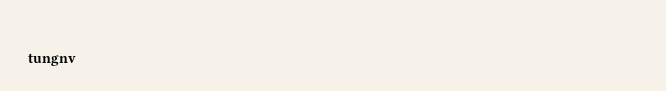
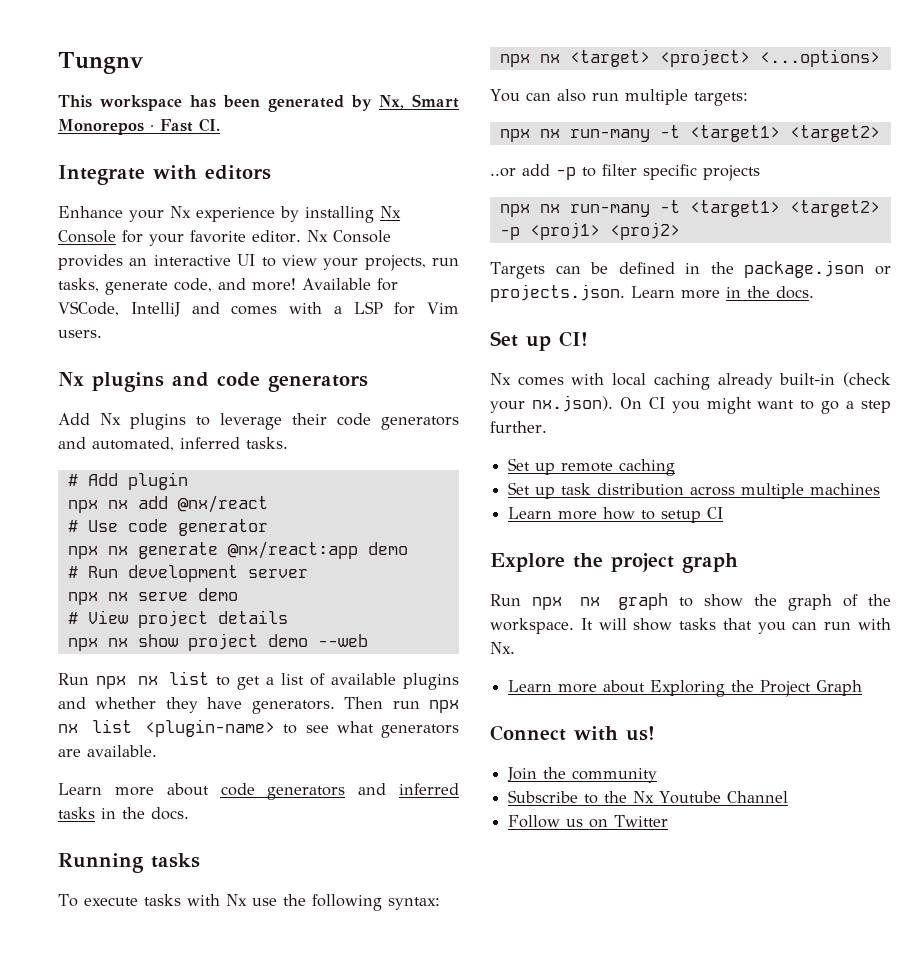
[28,53,76,66] tungnv -> [58,52,143,74] [58,94,459,112] [58,118,220,135] [58,165,271,185] [58,206,401,223] [58,230,391,246] [58,254,459,271] [58,278,398,295] [58,301,460,317] [58,330,102,338] [58,372,368,392] [58,413,459,430] [58,437,288,451] [67,472,188,490] [67,495,268,513] [67,519,268,536] [67,541,408,559] [67,565,308,582] [67,588,238,605] [67,610,288,628] [67,633,368,651] [58,671,460,690] [58,697,459,714] [58,719,459,738] [58,745,157,757] [58,783,459,800] [58,807,189,820] [58,853,200,873] [58,894,440,911] [499,49,880,67] [490,89,748,106] [499,125,880,142] [490,164,760,181] [499,200,880,217] [499,222,680,240] [490,260,891,279] [490,284,814,302] [490,331,588,351] [490,372,891,390] [490,395,891,414] [490,421,547,433] [508,458,676,476] [508,482,881,499] [508,507,724,523] [490,553,738,573] [490,593,891,611] [490,618,891,634] [490,642,515,654] [508,680,863,697] [490,725,655,741] [507,767,658,783] [508,790,789,804] [508,815,669,828] Tungnv // This workspace has been generated by Nx, Smart Monorepos · Fast CI. // Integrate with editors // Enhance your Nx experience by installing Nx Console for your favorite editor. Nx Console provides an interactive UI to view your projects, run tasks, generate code, and more! Available for VSCode, IntelliJ and comes with a LSP for Vim users. // Nx plugins and code generators // Add Nx plugins to leverage their code generators and automated, inferred tasks. // # Add plugin // npx nx add @nx/react // # Use code generator // npx nx generate @nx/react:app demo // # Run development server // npx nx serve demo // # View project details // npx nx show project demo --web // Run npx nx list to get a list of available plugins and whether they have generators. Then run npx nx list <plugin-name> to see what generators are available. // Learn more about code generators and inferred tasks in the docs. // Running tasks // To execute tasks with Nx use the following syntax: // npx nx <target> <project> <...options> // You can also run multiple targets: // npx nx run-many -t <target1> <target2> // ..or add -p to filter specific projects // npx nx run-many -t <target1> <target2> -p <proj1> <proj2> // Targets can be defined in the package.json or projects.json. Learn more in the docs. // Set up CI! // Nx comes with local caching already built-in (check your nx.json). On CI you might want to go a step further. // Set up remote caching // Set up task distribution across multiple machines // Learn more how to setup CI // Explore the project graph // Run npx nx graph to show the graph of the workspace. It will show tasks that you can run with Nx. // Learn more about Exploring the Project Graph // Connect with us! // Join the community // Subscribe to the Nx Youtube Channel // Follow us on Twitter

